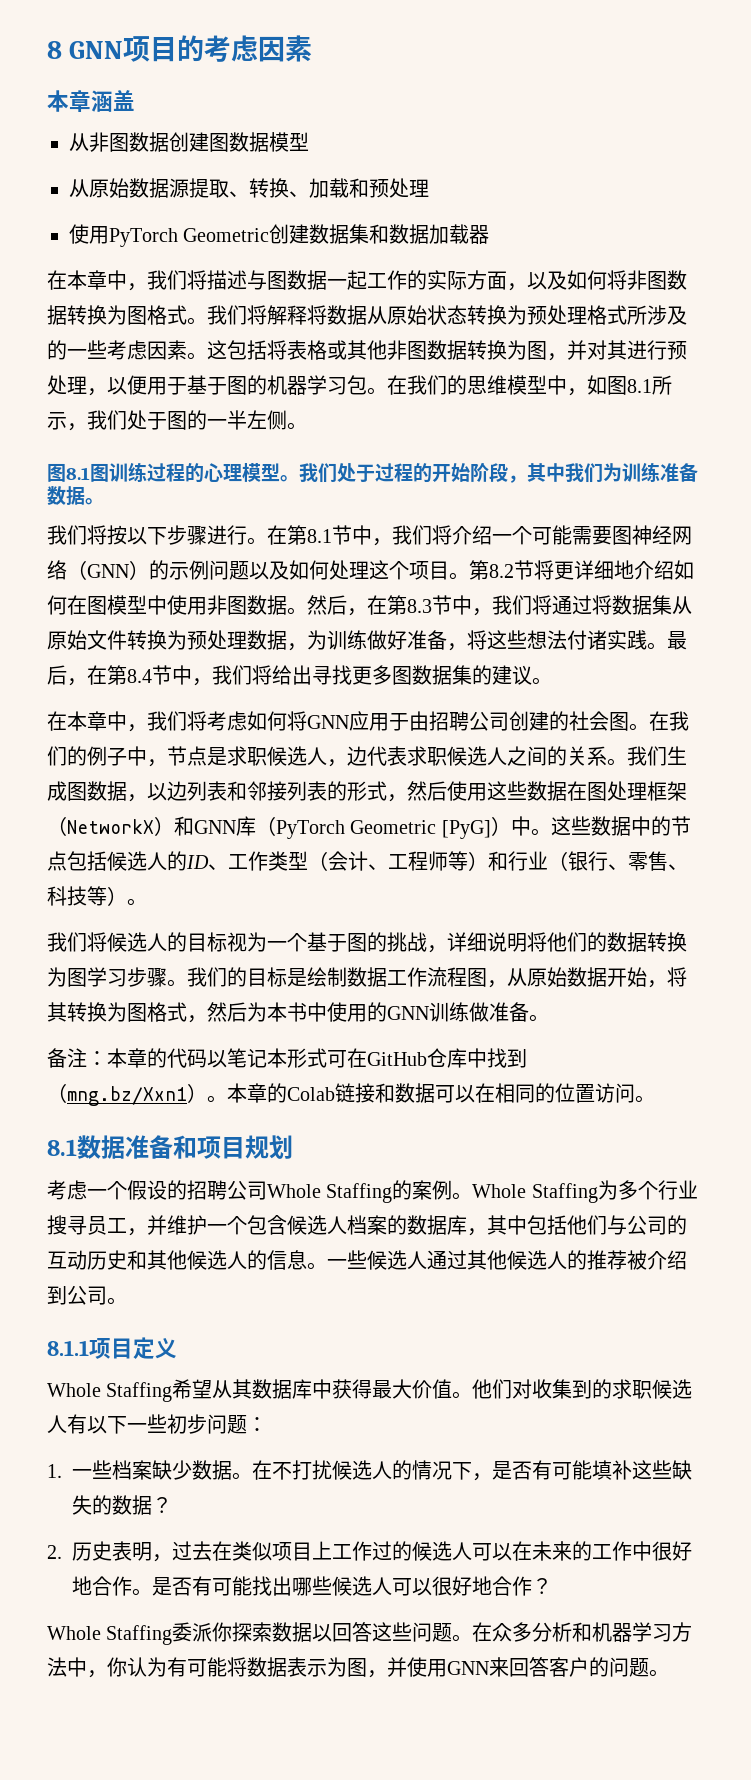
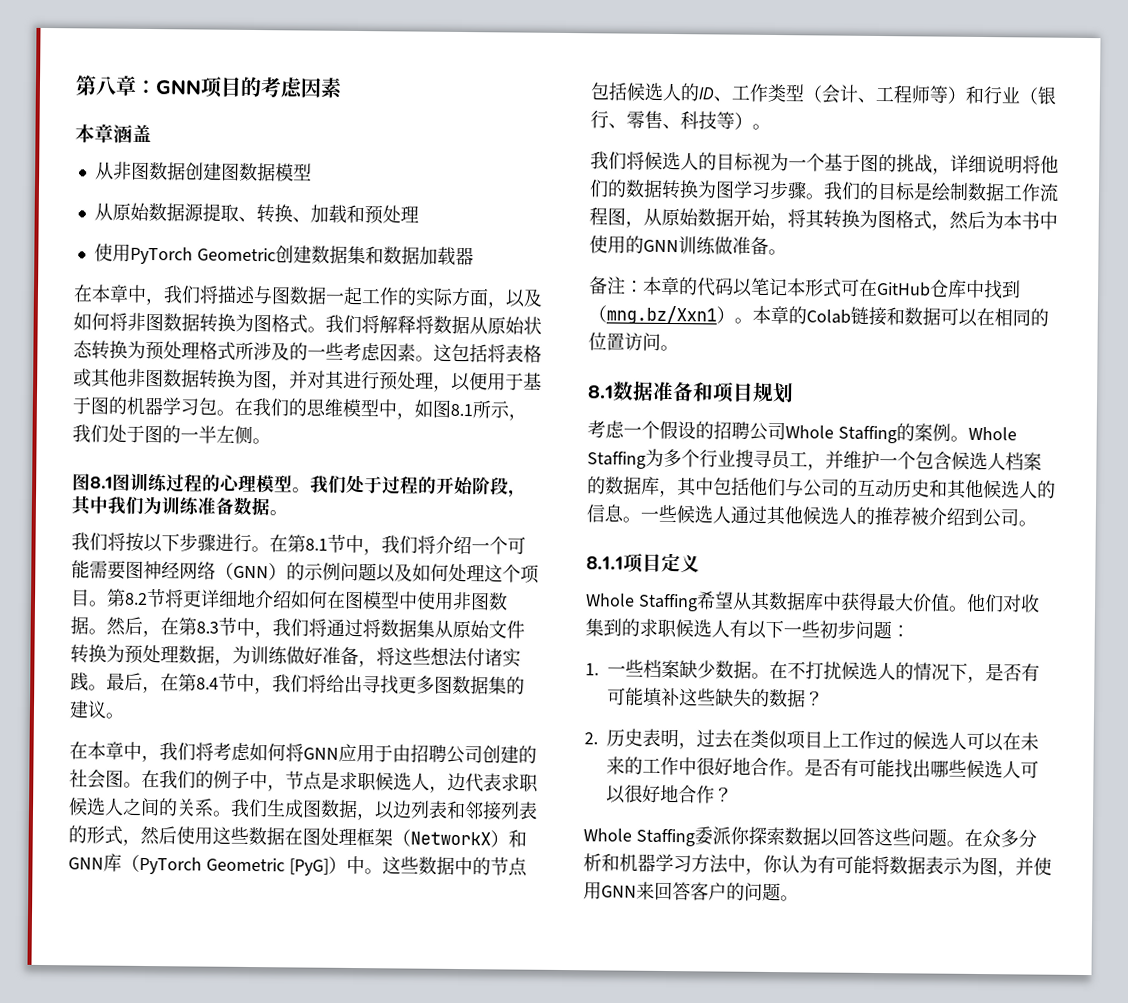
[47,41,62,59] 8 -> [75,75,157,96] 第八章：

